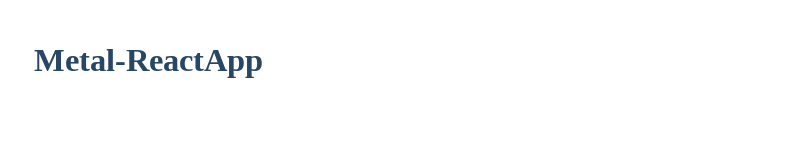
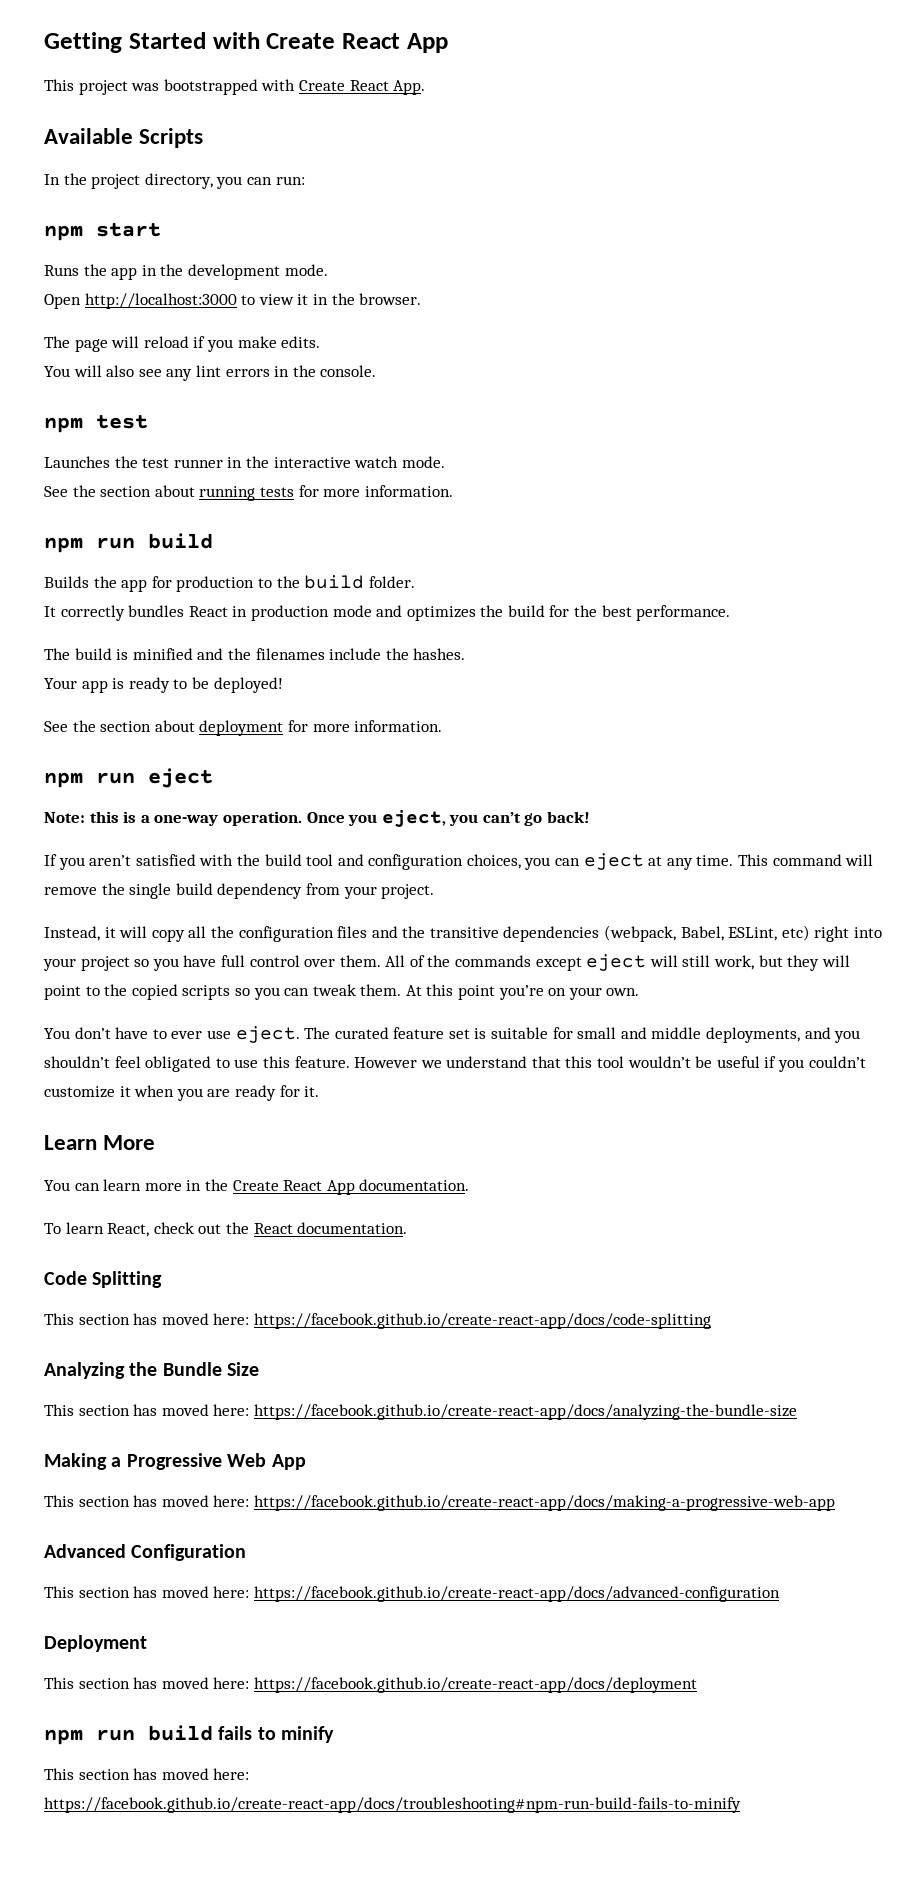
[34,49,263,78] Metal-ReactApp -> [44,32,448,53] [44,79,426,95] [44,128,204,148] [44,173,305,189] [44,223,161,241] [44,264,328,280] [44,293,422,309] [44,336,321,352] [44,365,377,381] [44,415,148,433] [44,456,445,468] [44,485,453,501] [44,533,213,553] [44,575,415,592] [44,605,731,621] [44,648,466,660] [44,677,283,693] [44,720,443,736] [44,768,213,788] [44,810,591,827] [44,853,874,870] [44,883,435,899] [44,925,883,942] [43,954,850,971] [44,984,640,1000] [44,1026,861,1043] [44,1056,866,1072] [44,1085,320,1101] [44,1135,156,1150] [44,1179,470,1195] [44,1222,408,1237] [44,1271,163,1288] [44,1313,711,1329] [44,1362,260,1379] [44,1404,797,1420] [44,1453,306,1470] [44,1495,835,1511] [44,1544,247,1561] [44,1586,780,1602] [44,1635,147,1652] [44,1677,697,1693] [44,1725,335,1745] [44,1768,250,1780] [44,1797,741,1813] Getting Started with Create React App // This project was bootstrapped with Create React App. // Available Scripts // In the project directory, you can run: // npm start // Runs the app in the development mode. // Open http://localhost:3000 to view it in the browser. // The page will reload if you make edits. // You will also see any lint errors in the console. // npm test // Launches the test runner in the interactive watch mode. // See the section about running tests for more information. // npm run build // Builds the app for production to the build folder. // It correctly bundles React in production mode and optimizes the build for the best performance. // The build is minified and the filenames include the hashes. // Your app is ready to be deployed! // See the section about deployment for more information. // npm run eject // Note: this is a one-way operation. Once you eject, you can’t go back! // If you aren’t satisfied with the build tool and configuration choices, you can eject at any time. This command will remove the single build dependency from your project. // Instead, it will copy all the configuration files and the transitive dependencies (webpack, Babel, ESLint, etc) right into your project so you have full control over them. All of the commands except eject will still work, but they will point to the copied scripts so you can tweak them. At this point you’re on your own. // You don’t have to ever use eject. The curated feature set is suitable for small and middle deployments, and you shouldn’t feel obligated to use this feature. However we understand that this tool wouldn’t be useful if you couldn’t customize it when you are ready for it. // Learn More // You can learn more in the Create React App documentation. // To learn React, check out the React documentation. // Code Splitting // This section has moved here: https://facebook.github.io/create-react-app/docs/code-splitting // Analyzing the Bundle Size // This section has moved here: https://facebook.github.io/create-react-app/docs/analyzing-the-bundle-size // Making a Progressive Web App // This section has moved here: https://facebook.github.io/create-react-app/docs/making-a-progressive-web-app // Advanced Configuration // This section has moved here: https://facebook.github.io/create-react-app/docs/advanced-configuration // Deployment // This section has moved here: https://facebook.github.io/create-react-app/docs/deployment // npm run build fails to minify // This section has moved here: https://facebook.github.io/create-react-app/docs/troubleshooting#npm-run-build-fails-to-minify

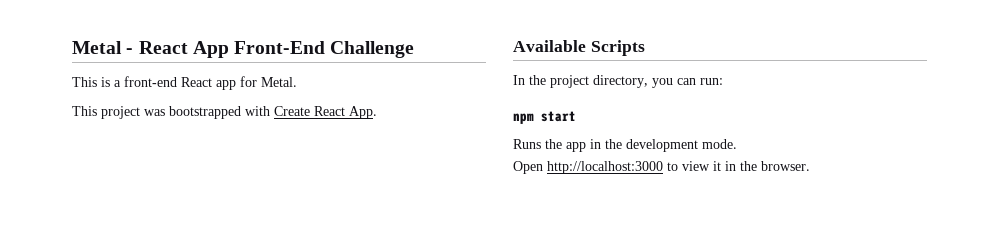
[44,32,448,53] Getting Started with Create React App -> [72,41,415,58] [72,76,297,90] Metal - React App Front-End Challenge // This is a front-end React app for Metal.
[44,336,321,352] [44,365,377,381] [44,415,148,433] [44,456,445,468] [44,485,453,501] [44,533,213,553] [44,575,415,592] [44,605,731,621] [44,648,466,660] [44,677,283,693] [44,720,443,736] [44,768,213,788] [44,810,591,827] [44,853,874,870] [44,883,435,899] [44,925,883,942] [43,954,850,971] [44,984,640,1000] [44,1026,861,1043] [44,1056,866,1072] [44,1085,320,1101] [44,1135,156,1150] [44,1179,470,1195] [44,1222,408,1237] [44,1271,163,1288] [44,1313,711,1329] [44,1362,260,1379] [44,1404,797,1420] [44,1453,306,1470] [44,1495,835,1511] [44,1544,247,1561] [44,1586,780,1602] [44,1635,147,1652] [44,1677,697,1693] [44,1725,335,1745] [44,1768,250,1780] [44,1797,741,1813] // The page will reload if you make edits. // You will also see any lint errors in the console. // npm test // Launches the test runner in the interactive watch mode. // See the section about running tests for more information. // npm run build // Builds the app for production to the build folder. // It correctly bundles React in production mode and optimizes the build for the best performance. // The build is minified and the filenames include the hashes. // Your app is ready to be deployed! // See the section about deployment for more information. // npm run eject // Note: this is a one-way operation. Once you eject, you can’t go back! // If you aren’t satisfied with the build tool and configuration choices, you can eject at any time. This command will remove the single build dependency from your project. // Instead, it will copy all the configuration files and the transitive dependencies (webpack, Babel, ESLint, etc) right into your project so you have full control over them. All of the commands except eject will still work, but they will point to the copied scripts so you can tweak them. At this point you’re on your own. // You don’t have to ever use eject. The curated feature set is suitable for small and middle deployments, and you shouldn’t feel obligated to use this feature. However we understand that this tool wouldn’t be useful if you couldn’t customize it when you are ready for it. // Learn More // You can learn more in the Create React App documentation. // To learn React, check out the React documentation. // Code Splitting // This section has moved here: https://facebook.github.io/create-react-app/docs/code-splitting // Analyzing the Bundle Size // This section has moved here: https://facebook.github.io/create-react-app/docs/analyzing-the-bundle-size // Making a Progressive Web App // This section has moved here: https://facebook.github.io/create-react-app/docs/making-a-progressive-web-app // Advanced Configuration // This section has moved here: https://facebook.github.io/create-react-app/docs/advanced-configuration // Deployment // This section has moved here: https://facebook.github.io/create-react-app/docs/deployment // npm run build fails to minify // This section has moved here: https://facebook.github.io/create-react-app/docs/troubleshooting#npm-run-build-fails-to-minify -> (810, 166) none

